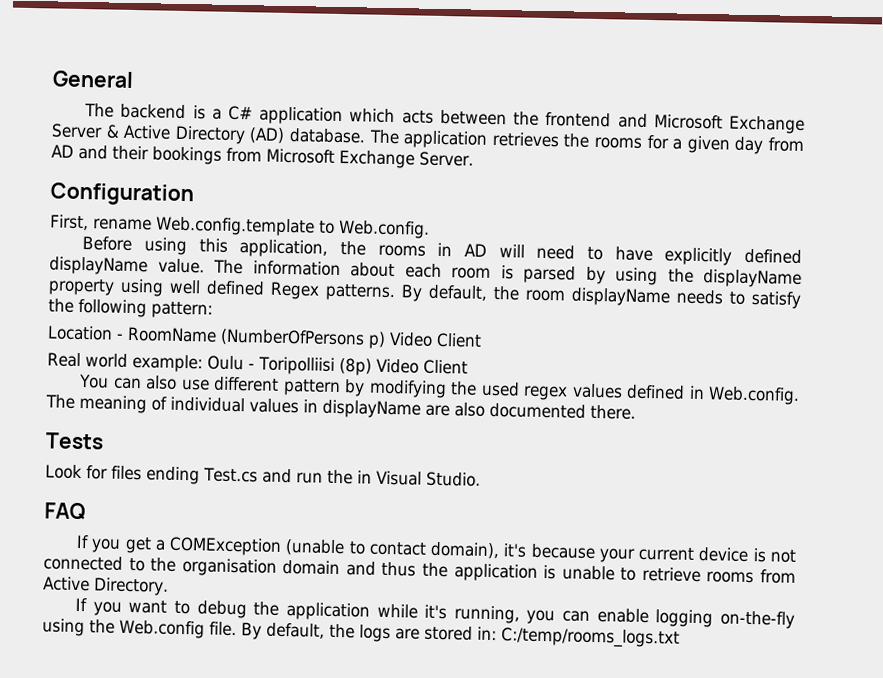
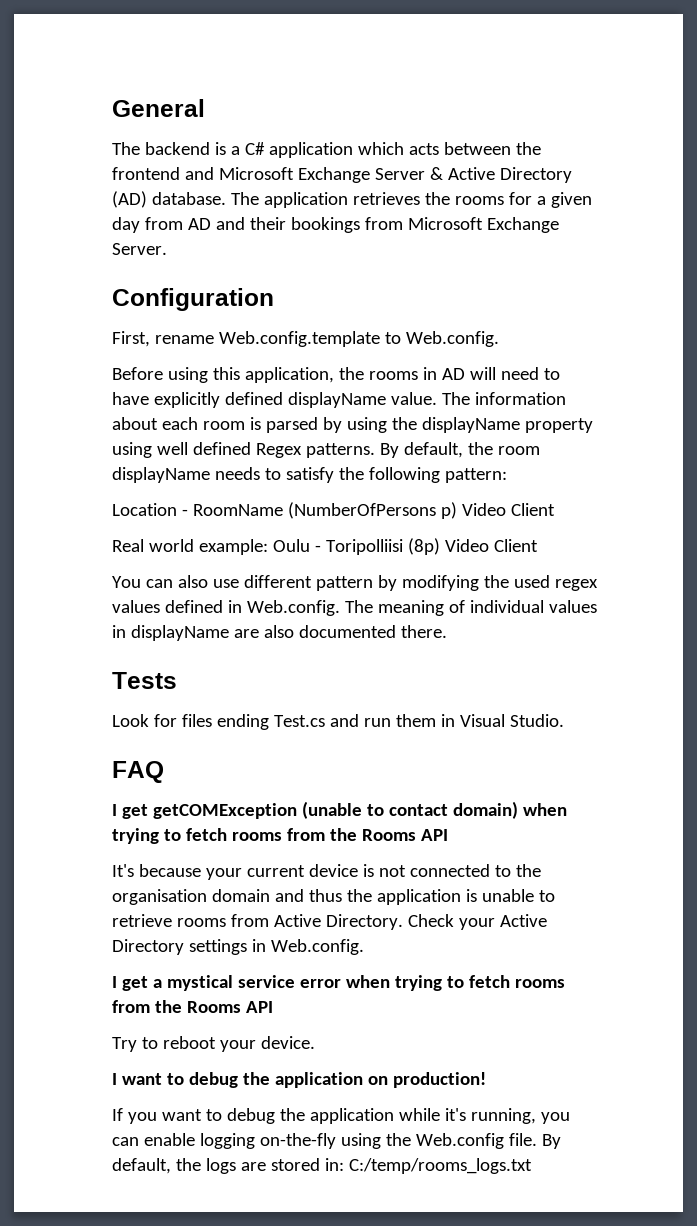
[326,469,353,485] the -> [395,714,436,727] them
[76,534,528,560] If you get a COMException (unable to contact domain), it's -> [112,801,567,819] [112,828,448,844] [112,864,134,877] I get getCOMException (unable to contact domain) when trying to fetch rooms from the Rooms API // It's
(169, 586) none -> [407,914,547,930] [112,939,364,955] [112,975,565,991] [112,1000,273,1013] [112,1036,315,1052] [112,1072,486,1088] Check your Active Directory settings in Web.config. // I get a mystical service error when trying to fetch rooms from the Rooms API // Try to reboot your device. // I want to debug the application on production!

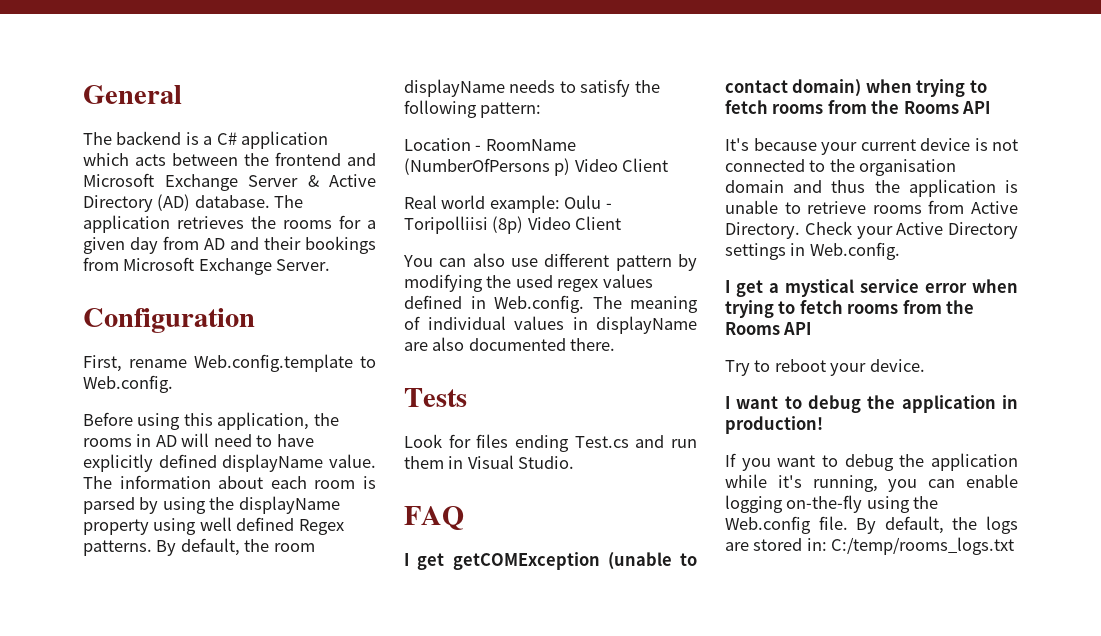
[367,1076,388,1085] on -> [1002,395,1018,409] in

